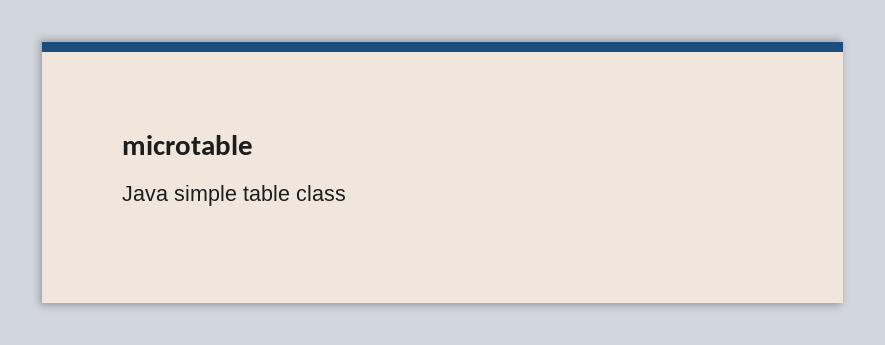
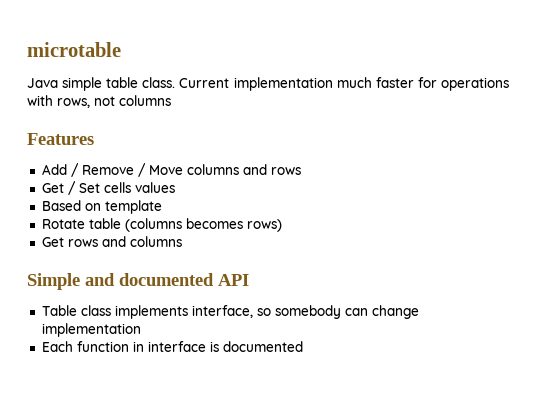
[296,185,346,201] class -> [142,77,509,91] [27,95,171,108] [27,133,94,145] [41,163,301,177] [41,181,175,195] [41,200,162,214] [41,218,282,232] [41,236,182,247] [27,273,249,290] [41,305,419,319] [41,323,141,337] [41,341,303,352] class. Current implementation much faster for operations with rows, not columns // Features // Add / Remove / Move columns and rows // Get / Set cells values // Based on template // Rotate table (columns becomes rows) // Get rows and columns // Simple and documented API // Table class implements interface, so somebody can change implementation // Each function in interface is documented

